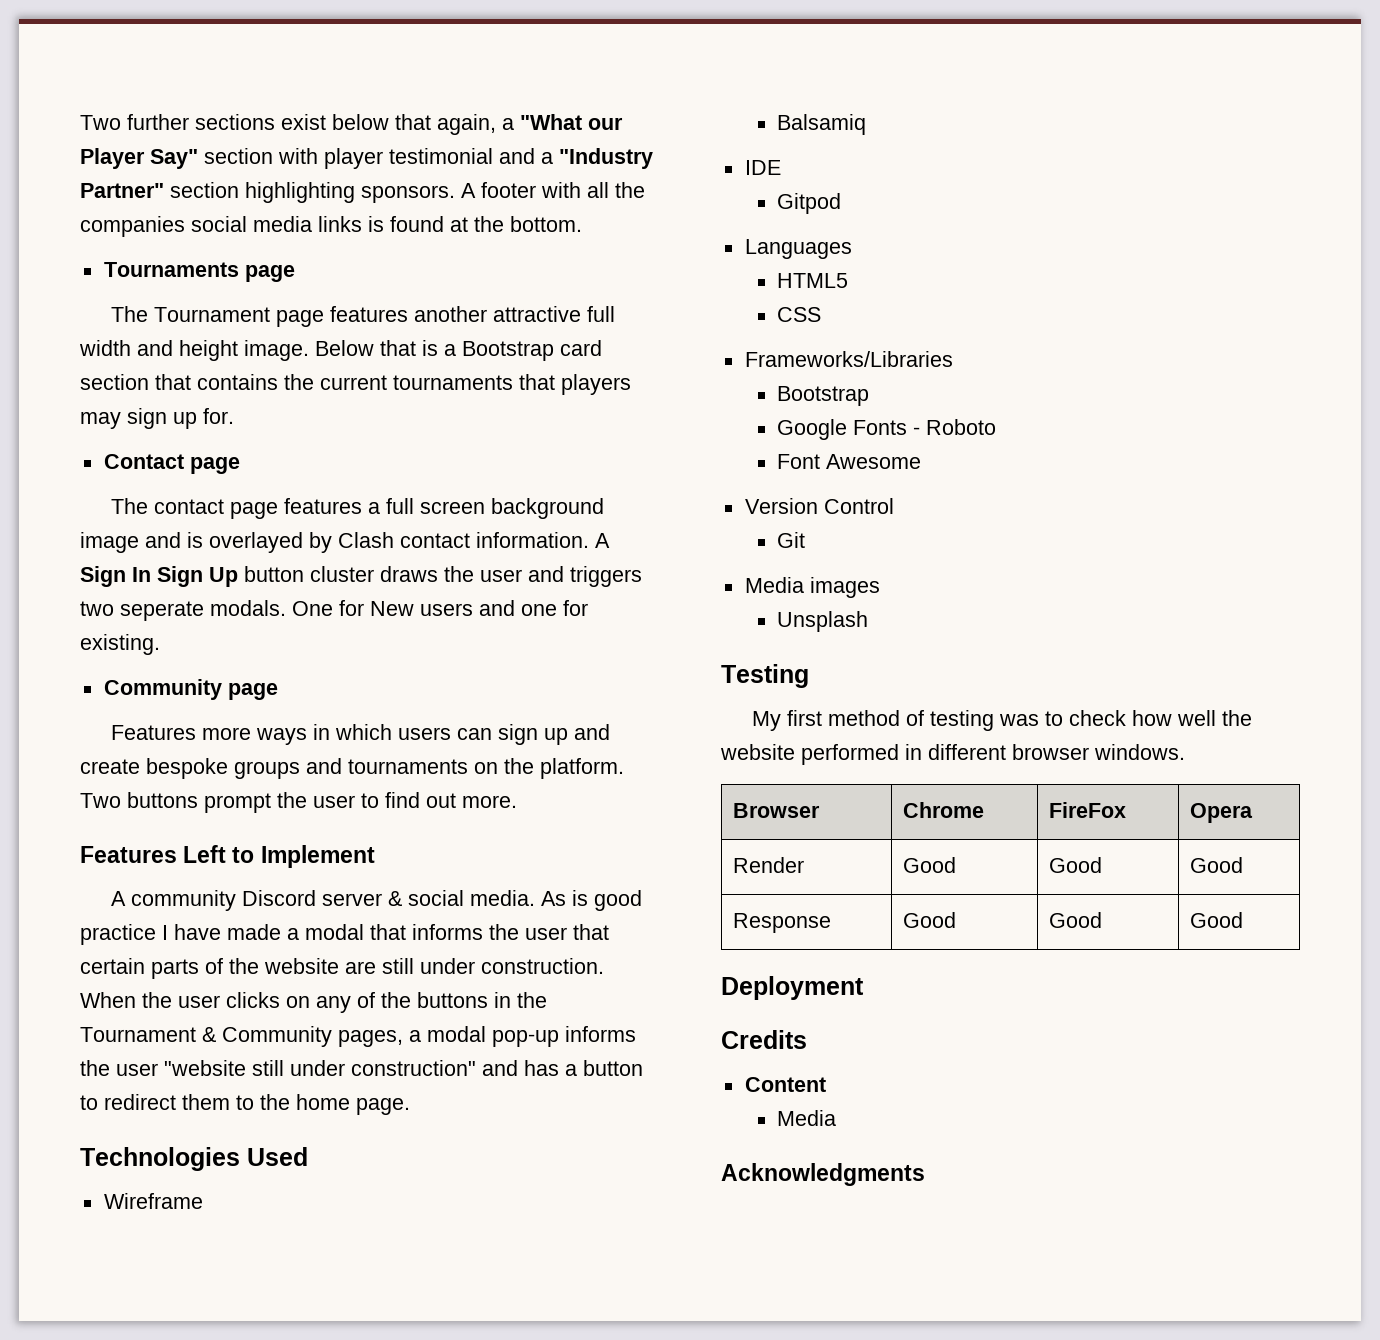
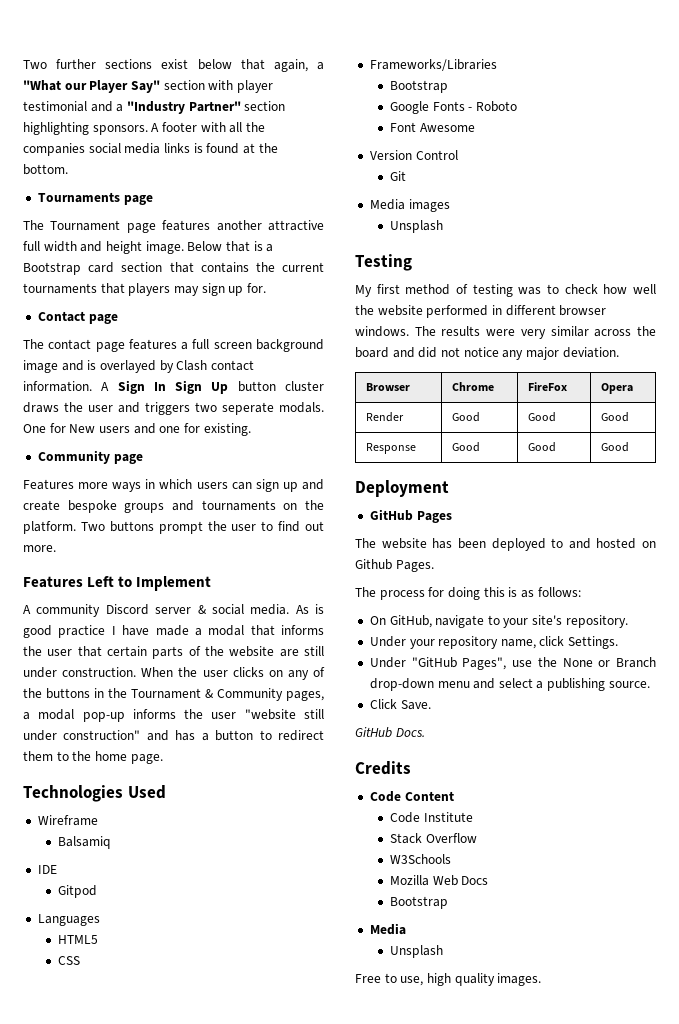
(1185, 752) none -> [414,326,656,339] [355,347,619,360] The results were very similar across the board and did not notice any major deviation.
(864, 988) none -> [369,509,452,523] [355,538,656,551] [355,559,434,572] [355,587,581,600] [369,615,628,628] [369,636,619,649] [369,657,656,670] [369,678,650,691] [369,699,431,710] [355,727,425,738] // GitHub Pages // The website has been deployed to and hosted on Github Pages. // The process for doing this is as follows: // On GitHub, navigate to your site's repository. // Under your repository name, click Settings. // Under "GitHub Pages", use the None or Branch drop-down menu and select a publishing source. // Click Save. // GitHub Docs.
(807, 1039) none -> [369,791,401,802] Code
[776,1110,836,1126] [721,1163,925,1186] Media // Acknowledgments -> [389,812,473,823] [389,833,477,844] [389,854,451,864] [389,875,489,886] [389,896,448,909] [369,923,406,935] [389,945,443,958] [355,973,542,986] Code Institute // Stack Overflow // W3Schools // Mozilla Web Docs // Bootstrap // Media // Unsplash // Free to use, high quality images.

